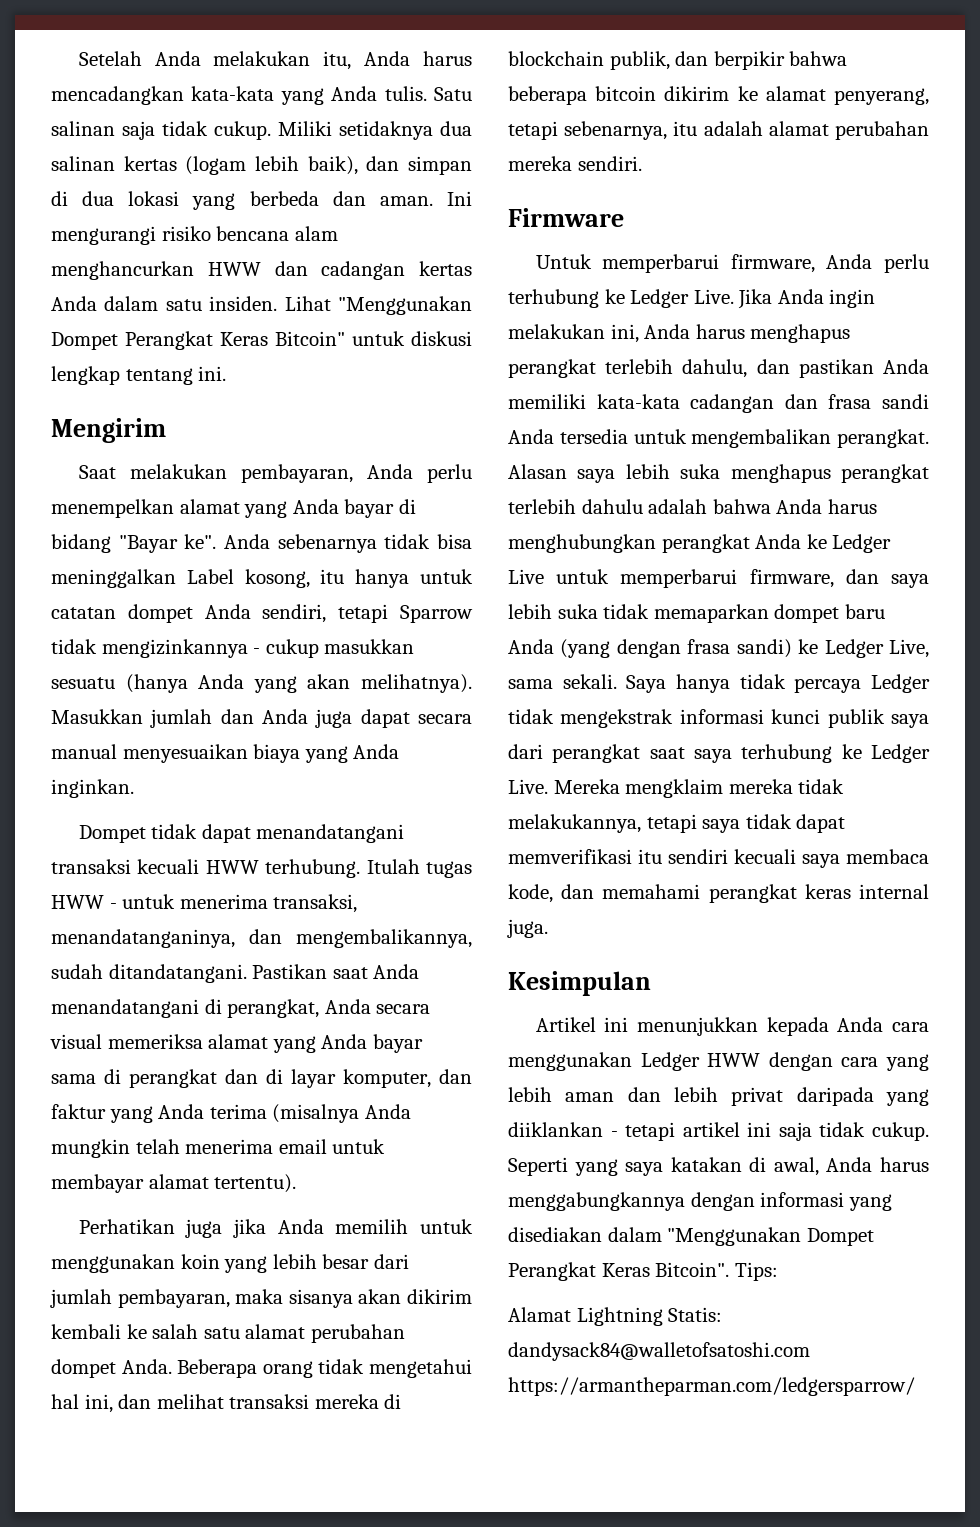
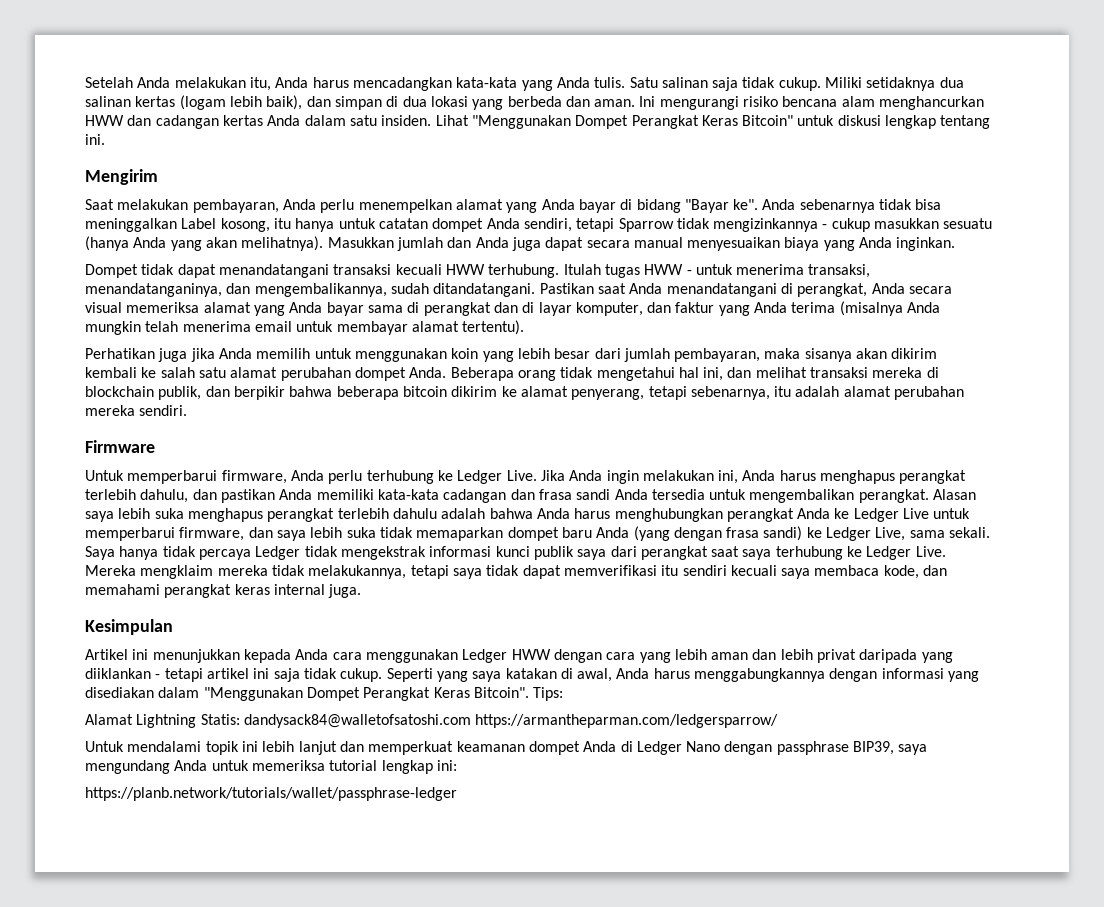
(915, 1386) none -> [85,741,928,755] [85,760,457,774] [85,787,457,801] // Untuk mendalami topik ini lebih lanjut dan memperkuat keamanan dompet Anda di Ledger Nano dengan passphrase BIP39, saya mengundang Anda untuk memeriksa tutorial lengkap ini: // https://planb.network/tutorials/wallet/passphrase-ledger

